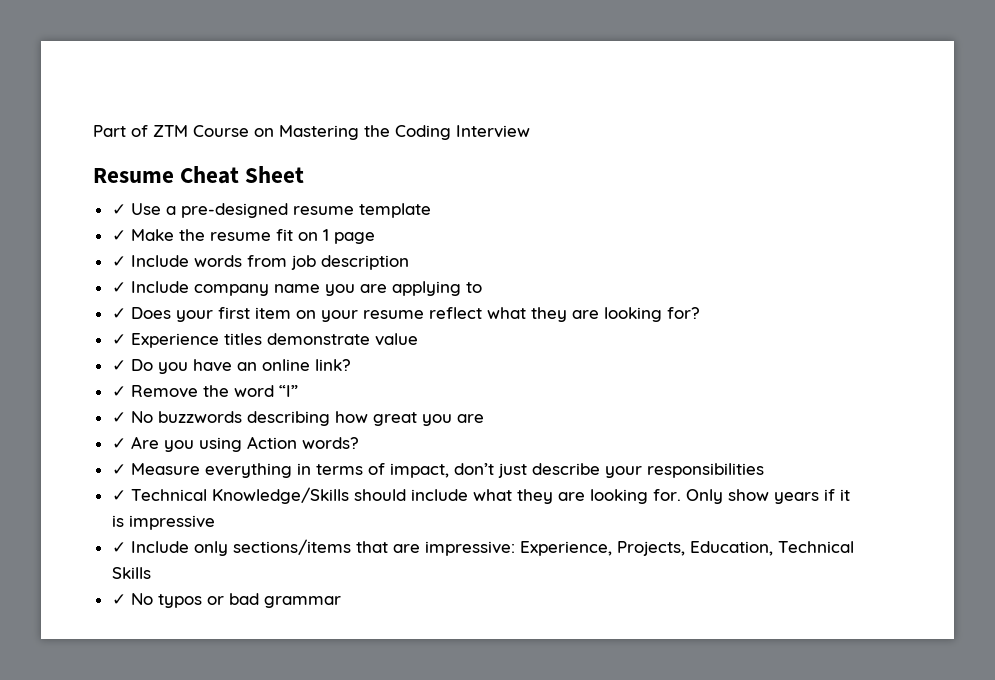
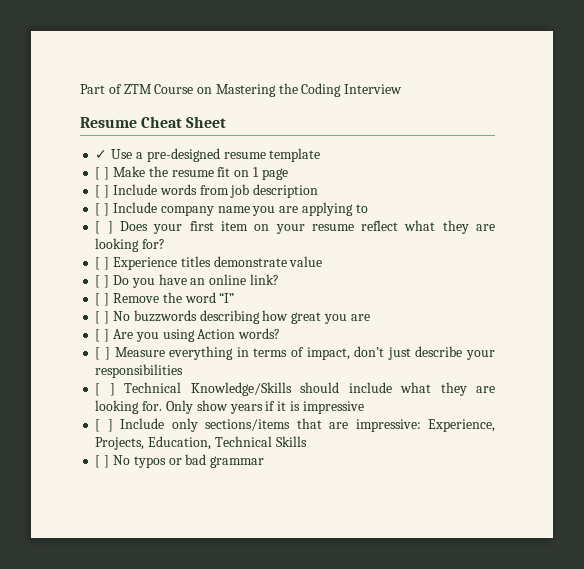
[111,230,126,241] ✓ -> [95,167,110,180] [ ]
[111,256,126,267] ✓ -> [95,185,110,198] [ ]
[111,282,126,293] ✓ -> [95,203,110,216] [ ]
[111,308,126,319] ✓ -> [95,221,113,234] [ ]
[111,334,126,345] ✓ -> [95,257,110,270] [ ]
[111,360,126,371] ✓ -> [95,275,110,288] [ ]
[111,386,126,397] ✓ -> [95,293,110,306] [ ]
[111,412,126,423] ✓ -> [95,311,110,324] [ ]
[111,438,126,449] ✓ -> [95,329,110,342] [ ]
[111,464,126,475] ✓ -> [95,347,110,360] [ ]
[111,490,126,501] ✓ -> [95,383,115,396] [ ]
[111,542,126,553] ✓ -> [95,419,113,432] [ ]
[111,594,126,605] ✓ -> [95,455,110,468] [ ]

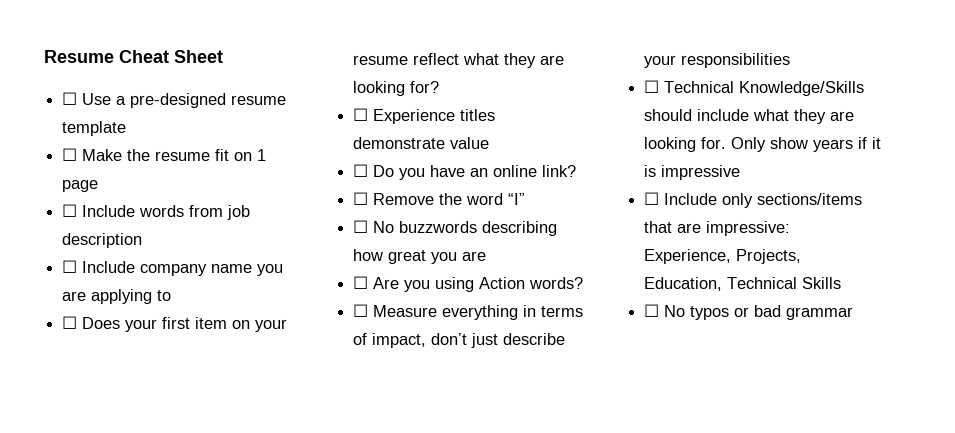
[80,83,403,97] Part of ZTM Course on Mastering the Coding Interview // -> (44, 56) none
[95,150,108,159] ✓ -> [62,92,78,105] ☐
[95,167,110,180] [ ] -> [62,148,78,161] ☐
[95,185,110,198] [ ] -> [62,204,78,217] ☐
[95,203,110,216] [ ] -> [62,260,78,273] ☐
[95,221,113,234] [ ] -> [62,316,78,329] ☐
[95,257,110,270] [ ] -> [353,108,369,121] ☐
[95,275,110,288] [ ] -> [353,164,369,177] ☐
[95,293,110,306] [ ] -> [353,192,369,205] ☐
[95,311,110,324] [ ] -> [353,220,369,233] ☐
[95,329,110,342] [ ] -> [353,276,369,289] ☐
[95,347,110,360] [ ] -> [353,304,369,317] ☐
[95,383,115,396] [ ] -> [644,80,660,93] ☐
[95,419,113,432] [ ] -> [644,192,660,205] ☐
[95,455,110,468] [ ] -> [644,304,660,317] ☐

